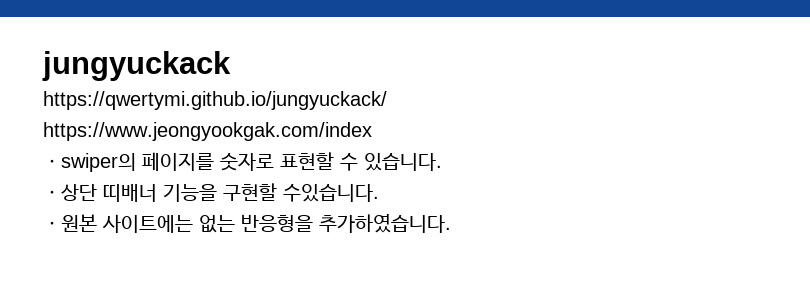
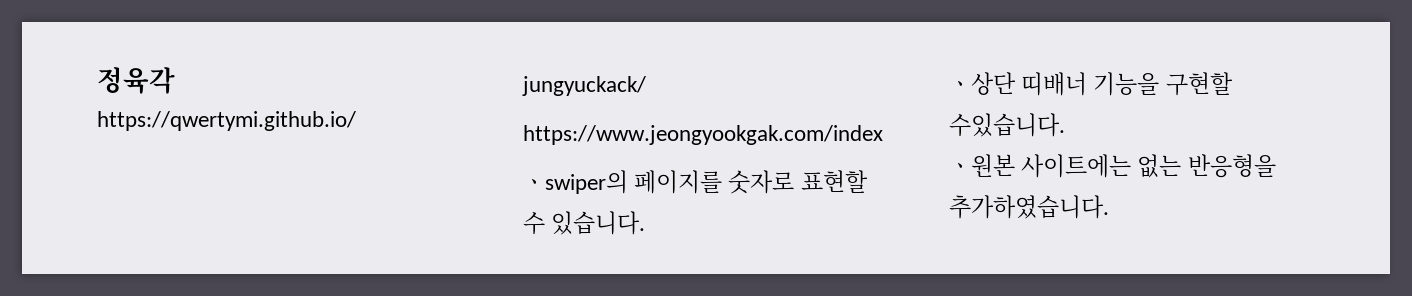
[42,51,231,81] jungyuckack -> [97,67,175,94] 정육각

